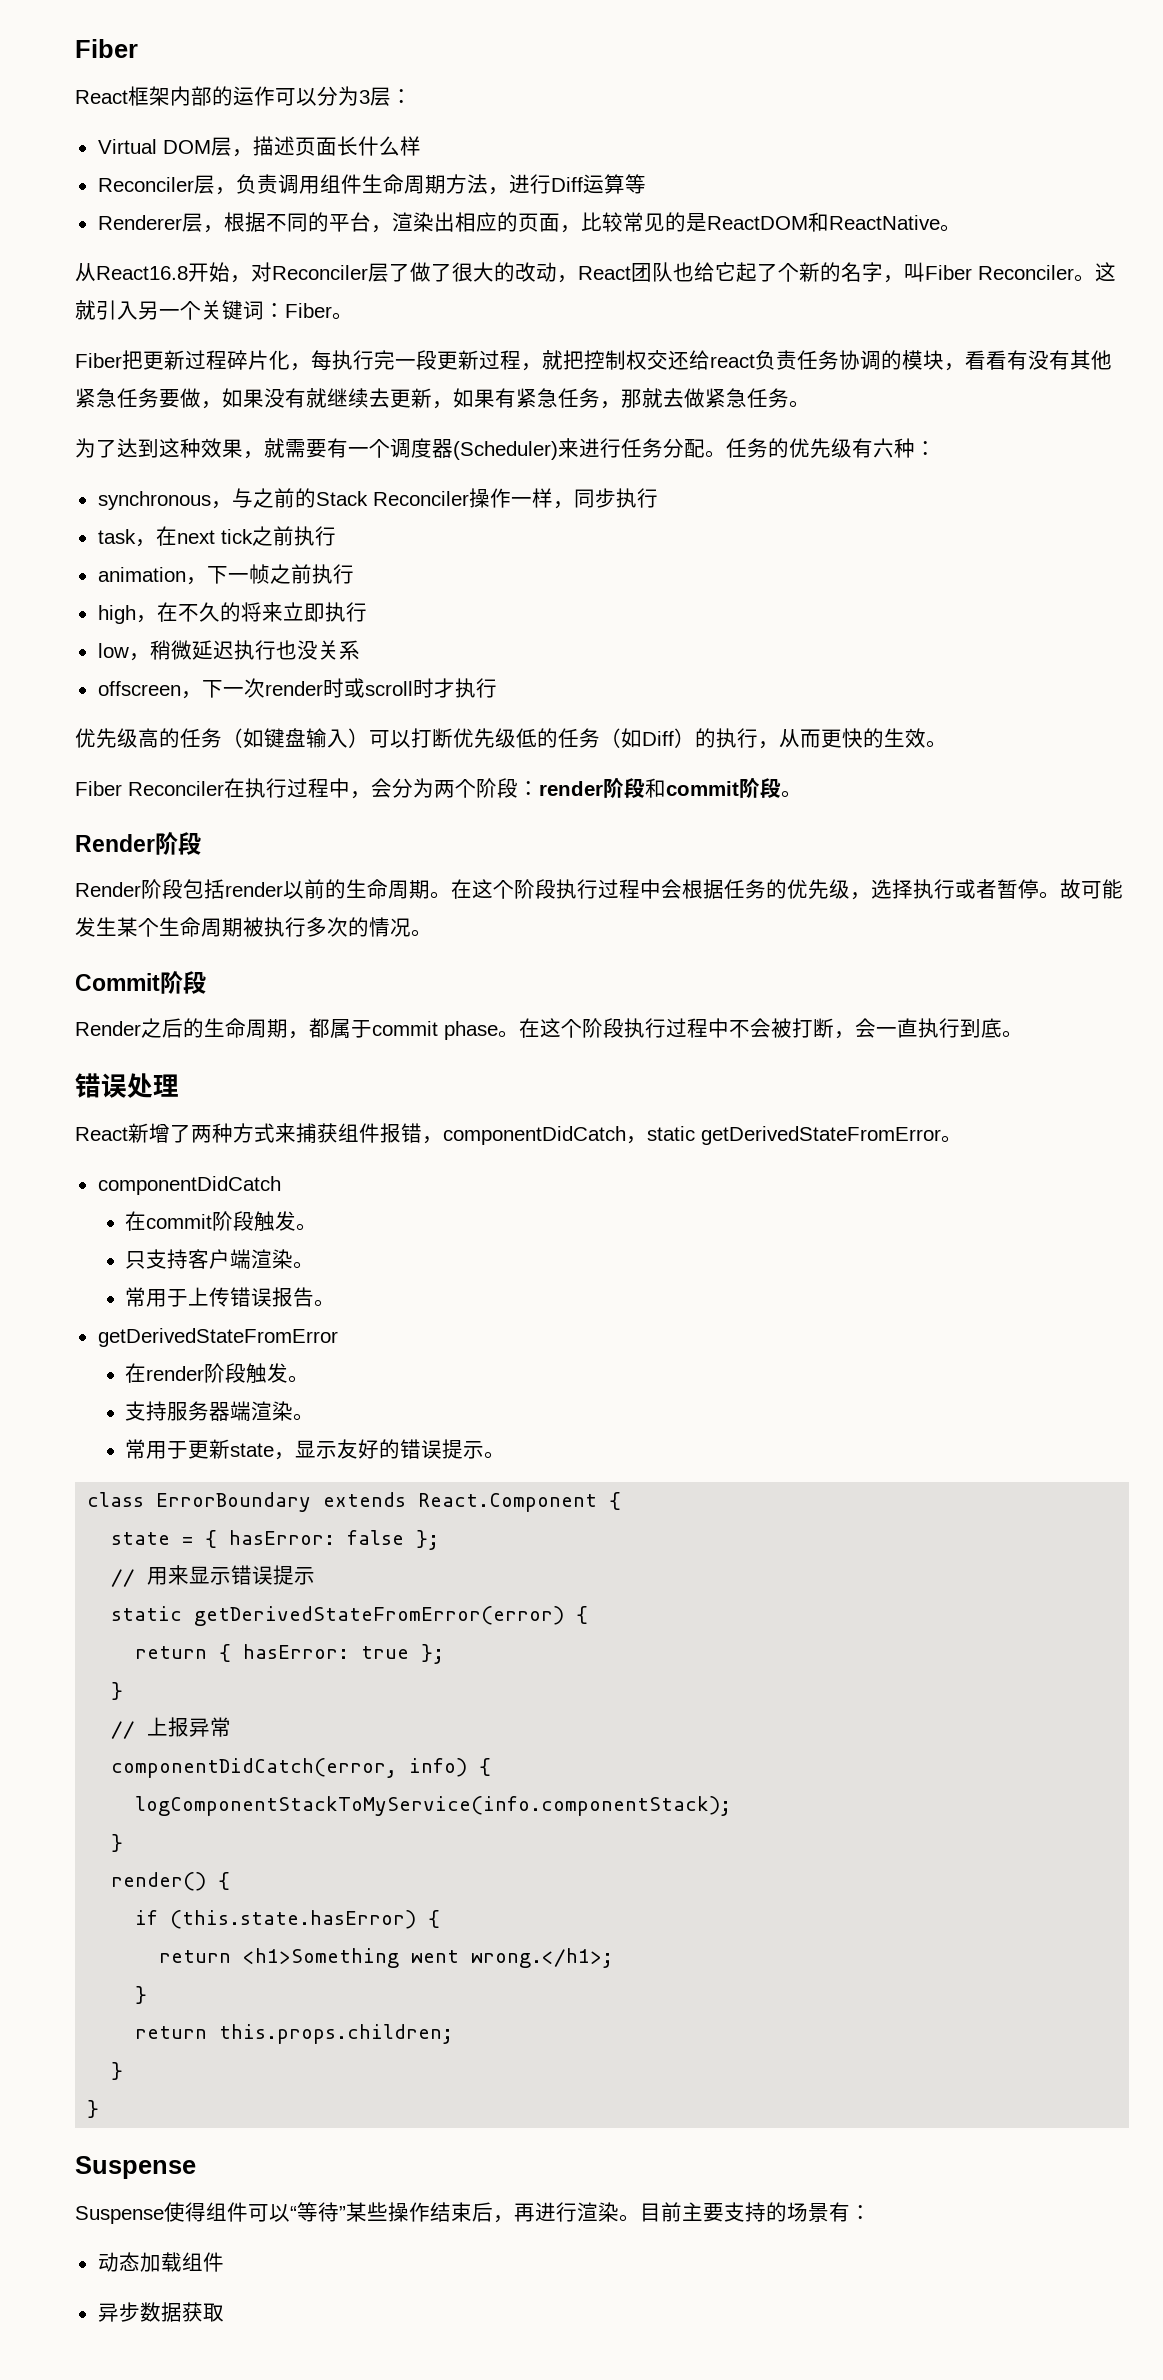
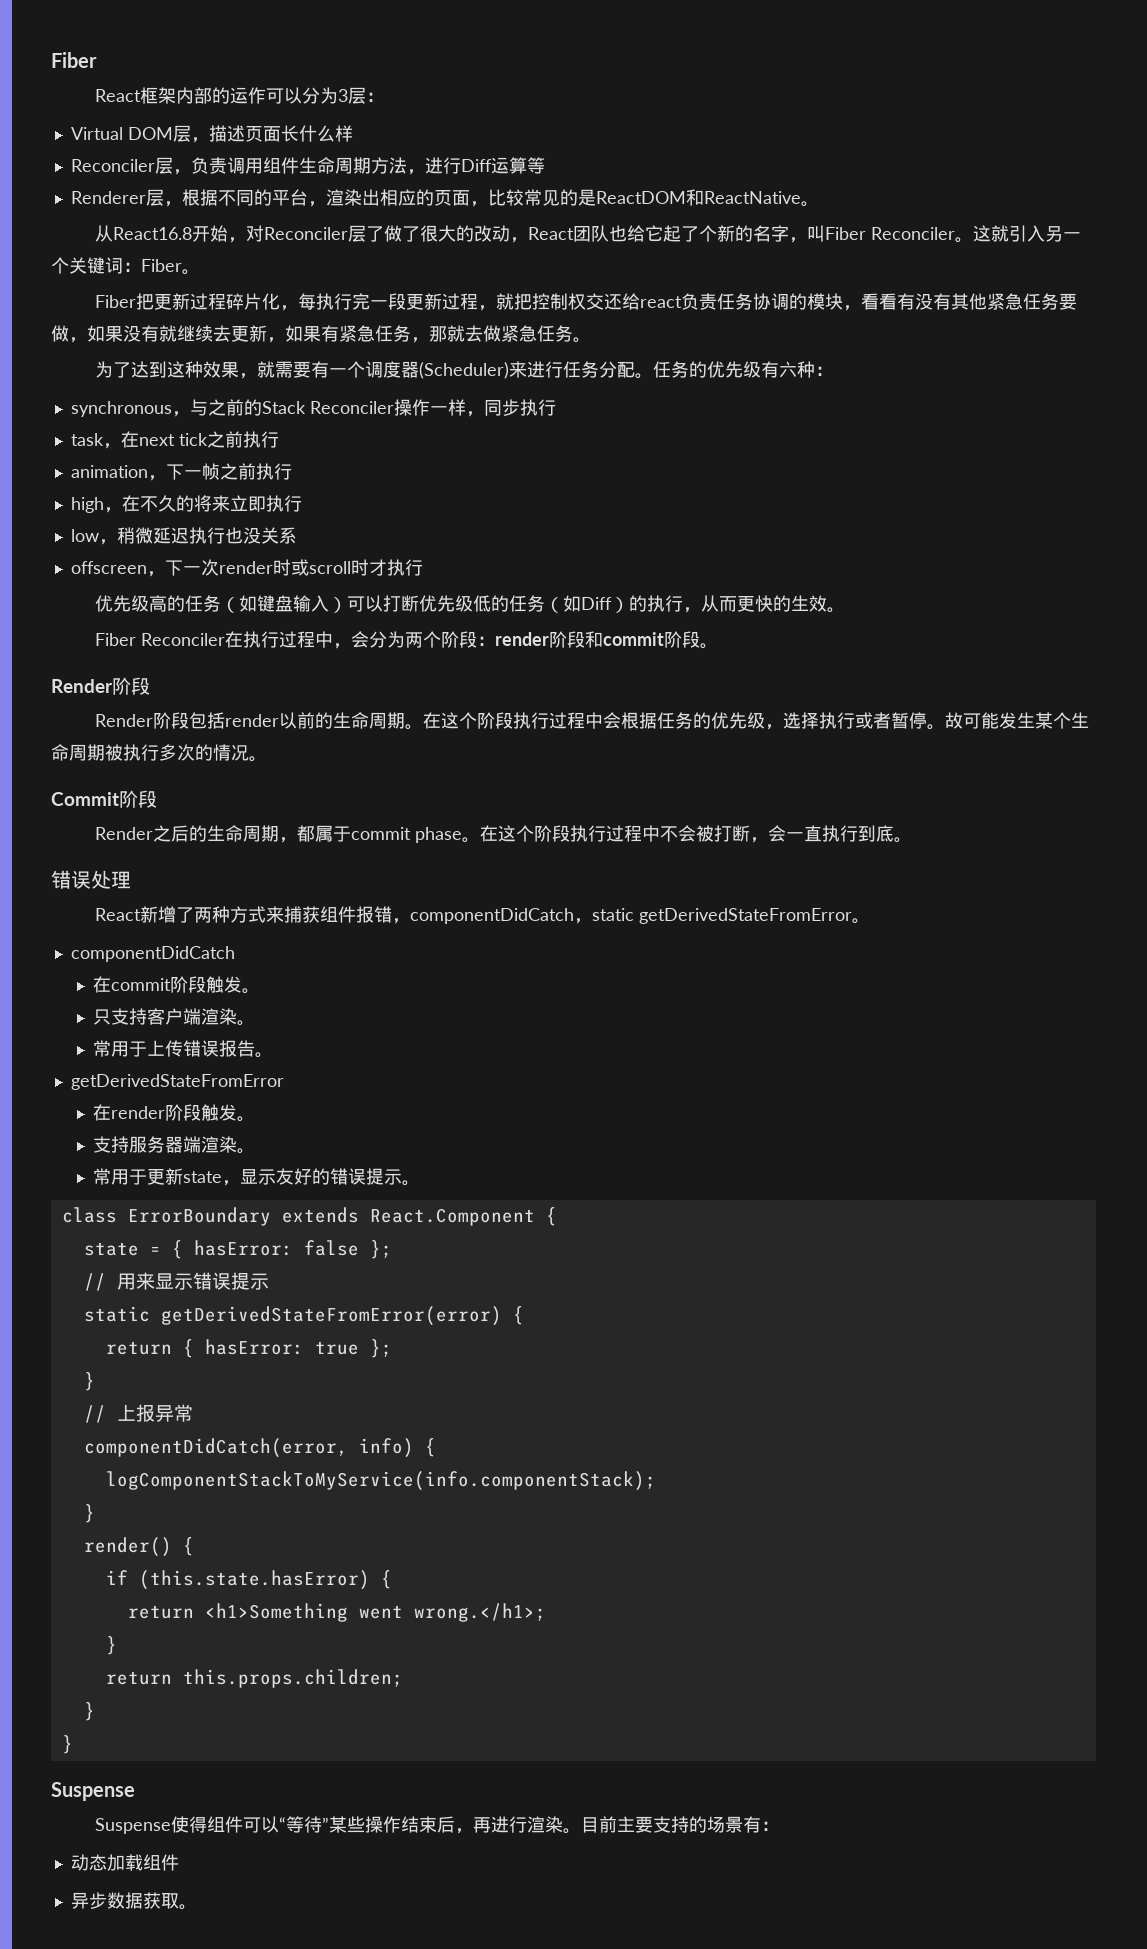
(224, 2312) none -> [178,1904,197,1910] 。

